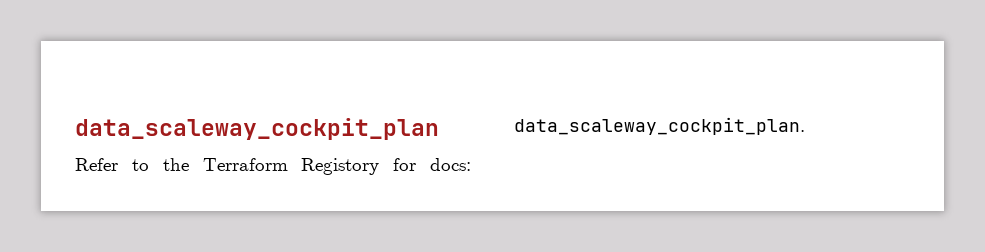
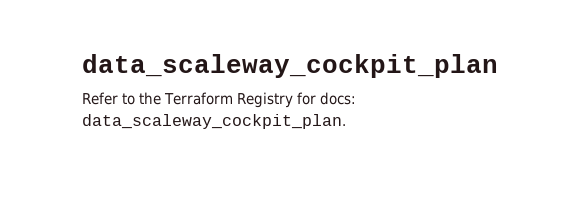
[301,158,380,175] Registory -> [237,92,294,108] Registry

